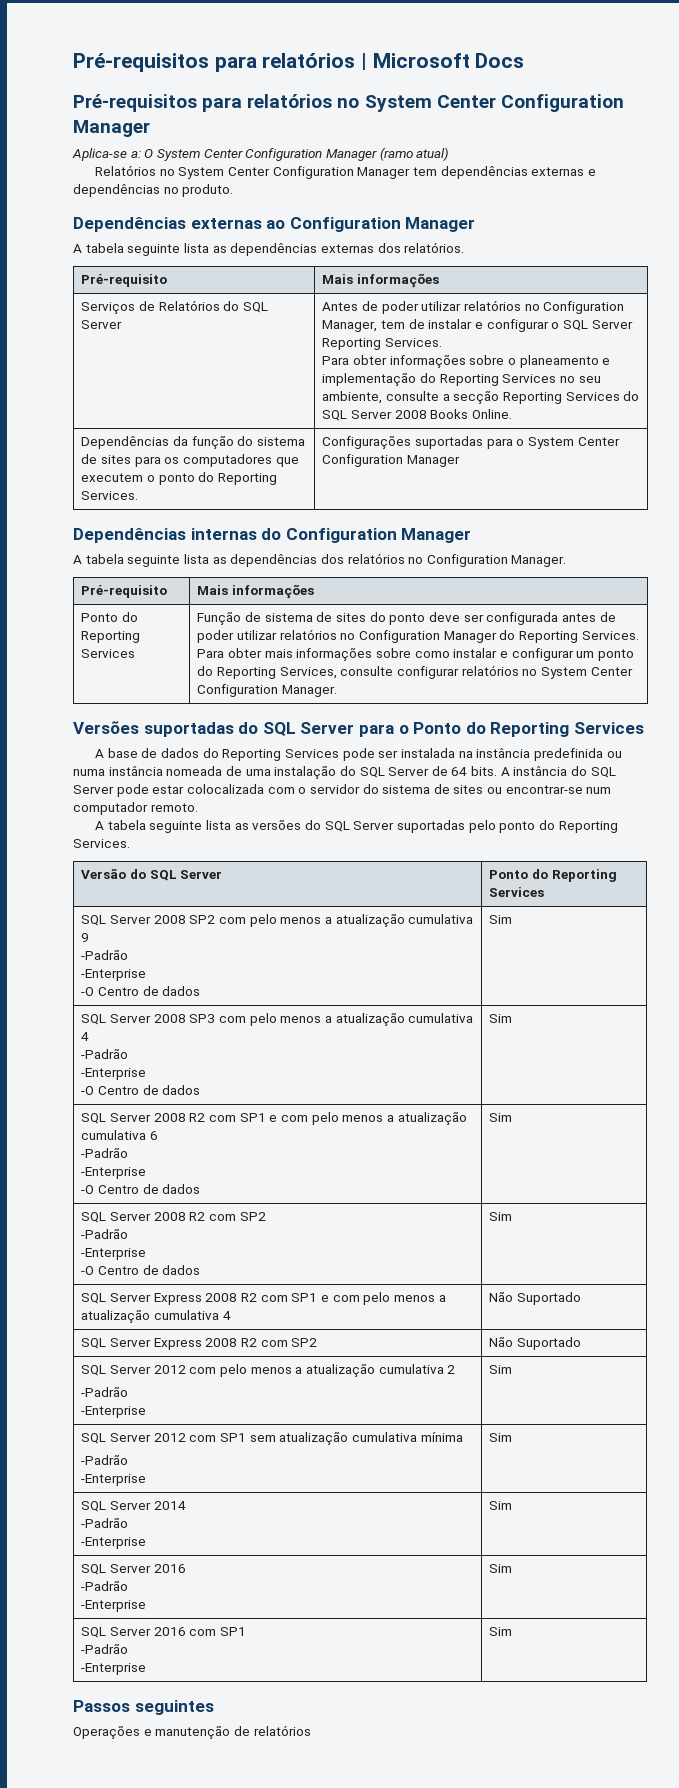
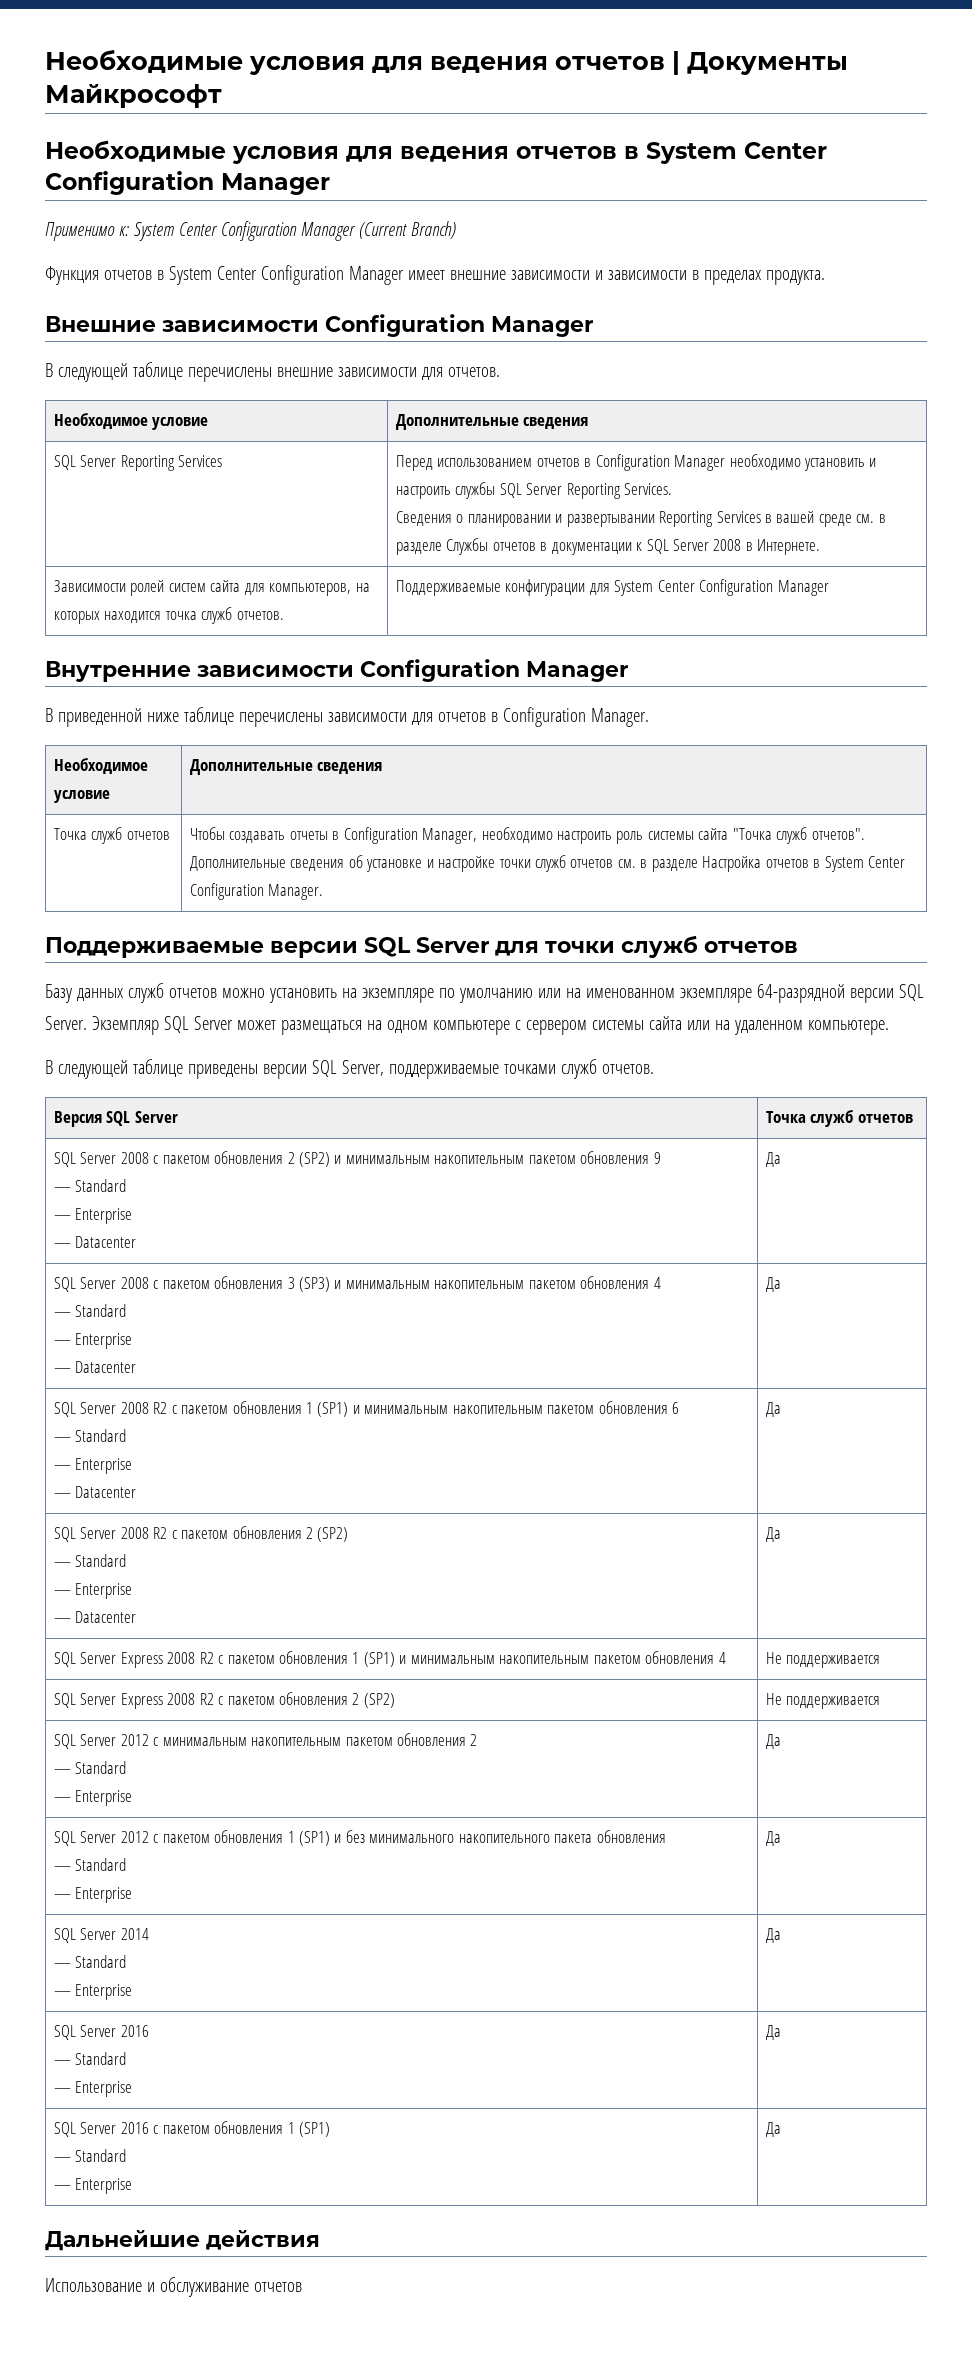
[73,53,525,72] [73,94,624,112] [73,120,150,137] [72,147,450,161] [95,165,596,179] [73,184,234,197] [73,217,476,232] [73,242,465,256] [81,274,168,287] [322,273,440,288] [81,300,268,314] [81,320,123,329] [322,300,625,314] [322,319,633,332] [322,338,443,350] [322,355,611,368] [322,373,601,386] [322,391,640,404] [322,409,512,421] [81,436,305,449] [81,454,299,467] [81,472,277,485] [81,491,139,500] [322,436,620,449] [322,454,461,467] [73,528,472,543] [73,553,567,567] [81,585,168,598] [197,584,315,599] [81,612,139,622] [81,631,141,643] [81,649,136,658] [197,612,616,625] [197,629,639,643] [197,648,634,661] [197,665,633,679] [197,684,338,697] [73,721,644,737] [95,748,622,761] [73,766,616,779] [73,784,612,797] [73,802,198,815] [95,820,618,833] [73,839,130,848] [81,868,223,881] [489,869,617,882] [489,887,545,897] [81,914,474,927] [81,933,90,942] [81,950,129,960] [81,969,147,981] [81,986,201,996] [489,915,513,924] [81,1013,474,1026] [81,1032,90,1041] [81,1049,129,1059] [81,1068,147,1080] [81,1085,201,1095] [489,1014,513,1023] [81,1112,467,1125] [81,1130,159,1140] [81,1148,129,1158] [81,1167,147,1179] [81,1184,201,1194] [489,1113,513,1122] [81,1212,266,1223] [81,1229,129,1239] [81,1248,147,1260] [81,1265,201,1275] [489,1212,513,1221] [81,1292,446,1305] [81,1310,220,1323] Pré-requisitos para relatórios | Microsoft Docs // Pré-requisitos para relatórios no System Center Configuration Manager // Aplica-se a: O System Center Configuration Manager (ramo atual) // Relatórios no System Center Configuration Manager tem dependências externas e dependências no produto. // Dependências externas ao Configuration Manager // A tabela seguinte lista as dependências externas dos relatórios. // Pré-requisito | Mais informações // Serviços de Relatórios do SQL Server | Antes de poder utilizar relatórios no Configuration Manager, tem de instalar e configurar o SQL Server Reporting Services. // Para obter informações sobre o planeamento e implementação do Reporting Services no seu ambiente, consulte a secção Reporting Services do SQL Server 2008 Books Online. // Dependências da função do sistema de sites para os computadores que executem o ponto do Reporting Services. | Configurações suportadas para o System Center Configuration Manager // Dependências internas do Configuration Manager // A tabela seguinte lista as dependências dos relatórios no Configuration Manager. // Pré-requisito | Mais informações // Ponto do Reporting Services | Função de sistema de sites do ponto deve ser configurada antes de poder utilizar relatórios no Configuration Manager do Reporting Services. Para obter mais informações sobre como instalar e configurar um ponto do Reporting Services, consulte configurar relatórios no System Center Configuration Manager. // Versões suportadas do SQL Server para o Ponto do Reporting Services // A base de dados do Reporting Services pode ser instalada na instância predefinida ou numa instância nomeada de uma instalação do SQL Server de 64 bits. A instância do SQL Server pode estar colocalizada com o servidor do sistema de sites ou encontrar-se num computador remoto. // A tabela seguinte lista as versões do SQL Server suportadas pelo ponto do Reporting Services. // Versão do SQL Server | Ponto do Reporting Services // SQL Server 2008 SP2 com pelo menos a atualização cumulativa 9 // -Padrão // -Enterprise // -O Centro de dados | Sim // SQL Server 2008 SP3 com pelo menos a atualização cumulativa 4 // -Padrão // -Enterprise // -O Centro de dados | Sim // SQL Server 2008 R2 com SP1 e com pelo menos a atualização cumulativa 6 // -Padrão // -Enterprise // -O Centro de dados | Sim // SQL Server 2008 R2 com SP2 // -Padrão // -Enterprise // -O Centro de dados | Sim // SQL Server Express 2008 R2 com SP1 e com pelo menos a atualização cumulativa -> [45,49,848,75] [45,84,222,108] [45,140,827,164] [45,171,330,195] [45,221,456,241] [45,265,825,285] [45,314,593,337] [45,362,500,382] [53,413,209,430] [395,414,589,430] [53,455,223,471] [395,454,877,471] [395,482,673,499] [395,511,886,527] [395,538,821,555] [53,580,370,596] [53,607,284,624] [395,579,829,596] [45,659,628,682] [45,707,649,727] [53,758,148,774] [53,790,110,803] [189,759,383,775] [53,827,170,844] [189,827,865,844] [189,855,906,872] [189,883,324,900] [45,935,798,958] [45,983,924,1003] [45,1016,889,1035] [45,1059,654,1079] [53,1111,178,1127] [765,1110,913,1127] [53,1151,661,1167] [53,1179,127,1192] [53,1208,133,1224] [53,1236,137,1248] [765,1152,781,1167] [53,1276,661,1292] [53,1304,127,1317] [53,1333,133,1349] [53,1361,137,1373] [765,1277,781,1292] [53,1401,680,1417] [53,1429,127,1442] [53,1458,133,1474] [53,1486,137,1498] [765,1402,781,1417] [53,1526,349,1542] [53,1554,127,1567] [53,1583,133,1599] [53,1611,137,1623] [765,1527,781,1542] [53,1651,715,1668] Необходимые условия для ведения отчетов | Документы Майкрософт // Необходимые условия для ведения отчетов в System Center Configuration Manager // Применимо к: System Center Configuration Manager (Current Branch) // Функция отчетов в System Center Configuration Manager имеет внешние зависимости и зависимости в пределах продукта. // Внешние зависимости Configuration Manager // В следующей таблице перечислены внешние зависимости для отчетов. // Необходимое условие | Дополнительные сведения // SQL Server Reporting Services | Перед использованием отчетов в Configuration Manager необходимо установить и настроить службы SQL Server Reporting Services. // Сведения о планировании и развертывании Reporting Services в вашей среде см. в разделе Службы отчетов в документации к SQL Server 2008 в Интернете. // Зависимости ролей систем сайта для компьютеров, на которых находится точка служб отчетов. | Поддерживаемые конфигурации для System Center Configuration Manager // Внутренние зависимости Configuration Manager // В приведенной ниже таблице перечислены зависимости для отчетов в Configuration Manager. // Необходимое условие | Дополнительные сведения // Точка служб отчетов | Чтобы создавать отчеты в Configuration Manager, необходимо настроить роль системы сайта "Точка служб отчетов". Дополнительные сведения об установке и настройке точки служб отчетов см. в разделе Настройка отчетов в System Center Configuration Manager. // Поддерживаемые версии SQL Server для точки служб отчетов // Базу данных служб отчетов можно установить на экземпляре по умолчанию или на именованном экземпляре 64-разрядной версии SQL Server. Экземпляр SQL Server может размещаться на одном компьютере с сервером системы сайта или на удаленном компьютере. // В следующей таблице приведены версии SQL Server, поддерживаемые точками служб отчетов. // Версия SQL Server | Точка служб отчетов // SQL Server 2008 с пакетом обновления 2 (SP2) и минимальным накопительным пакетом обновления 9 // — Standard // — Enterprise // — Datacenter | Да // SQL Server 2008 с пакетом обновления 3 (SP3) и минимальным накопительным пакетом обновления 4 // — Standard // — Enterprise // — Datacenter | Да // SQL Server 2008 R2 с пакетом обновления 1 (SP1) и минимальным накопительным пакетом обновления 6 // — Standard // — Enterprise // — Datacenter | Да // SQL Server 2008 R2 с пакетом обновления 2 (SP2) // — Standard // — Enterprise // — Datacenter | Да // SQL Server Express 2008 R2 с пакетом обновления 1 (SP1) и минимальным накопительным пакетом обновления
[489,1292,582,1305] [81,1338,318,1350] [489,1337,582,1350] [81,1364,456,1377] [81,1387,129,1397] [81,1406,147,1418] [489,1365,513,1374] [81,1432,463,1445] [81,1455,129,1465] [81,1474,147,1486] [489,1433,513,1442] [81,1501,186,1512] [81,1518,129,1528] [81,1537,147,1549] [489,1501,513,1510] [81,1564,186,1575] [81,1581,129,1591] [81,1600,147,1612] [489,1564,513,1573] [81,1627,246,1638] [81,1644,129,1654] [81,1663,147,1675] [489,1627,513,1636] [73,1700,214,1715] [73,1725,311,1739] Não Suportado // SQL Server Express 2008 R2 com SP2 | Não Suportado // SQL Server 2012 com pelo menos a atualização cumulativa 2 // -Padrão // -Enterprise | Sim // SQL Server 2012 com SP1 sem atualização cumulativa mínima // -Padrão // -Enterprise | Sim // SQL Server 2014 // -Padrão // -Enterprise | Sim // SQL Server 2016 // -Padrão // -Enterprise | Sim // SQL Server 2016 com SP1 // -Padrão // -Enterprise | Sim // Passos seguintes // Operações e manutenção de relatórios -> [765,1652,881,1668] [53,1692,395,1709] [765,1693,881,1709] [53,1733,478,1749] [53,1761,127,1774] [53,1790,133,1806] [765,1734,781,1749] [53,1830,666,1846] [53,1858,127,1871] [53,1887,133,1903] [765,1831,781,1846] [53,1928,149,1943] [53,1955,127,1968] [53,1984,133,2000] [765,1928,781,1943] [53,2025,149,2040] [53,2052,127,2065] [53,2081,133,2097] [765,2025,781,2040] [53,2121,330,2137] [53,2149,127,2162] [53,2178,133,2194] [765,2122,781,2137] [45,2230,320,2251] [45,2277,302,2297] Не поддерживается // SQL Server Express 2008 R2 с пакетом обновления 2 (SP2) | Не поддерживается // SQL Server 2012 с минимальным накопительным пакетом обновления 2 // — Standard // — Enterprise | Да // SQL Server 2012 с пакетом обновления 1 (SP1) и без минимального накопительного пакета обновления // — Standard // — Enterprise | Да // SQL Server 2014 // — Standard // — Enterprise | Да // SQL Server 2016 // — Standard // — Enterprise | Да // SQL Server 2016 с пакетом обновления 1 (SP1) // — Standard // — Enterprise | Да // Дальнейшие действия // Использование и обслуживание отчетов

